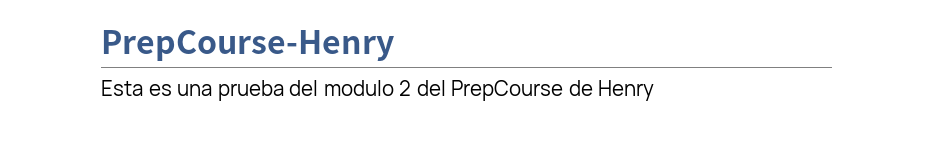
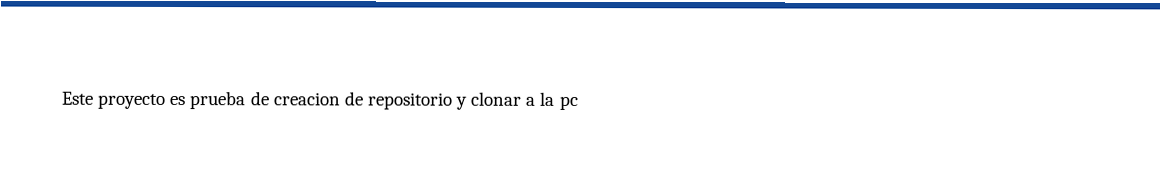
[101,30,394,61] [101,80,655,101] PrepCourse-Henry // Esta es una prueba del modulo 2 del PrepCourse de Henry -> [61,91,578,110] Este proyecto es prueba de creacion de repositorio y clonar a la pc

